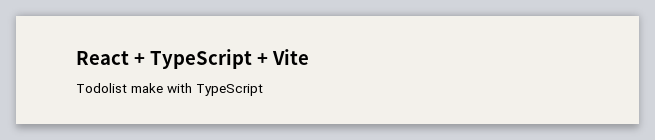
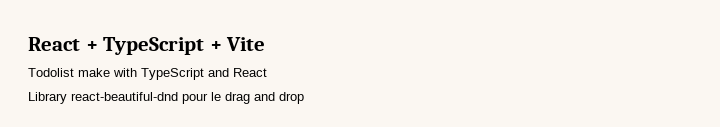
(263, 90) none -> [208,68,267,77] [28,92,304,104] and React // Library react-beautiful-dnd pour le drag and drop

